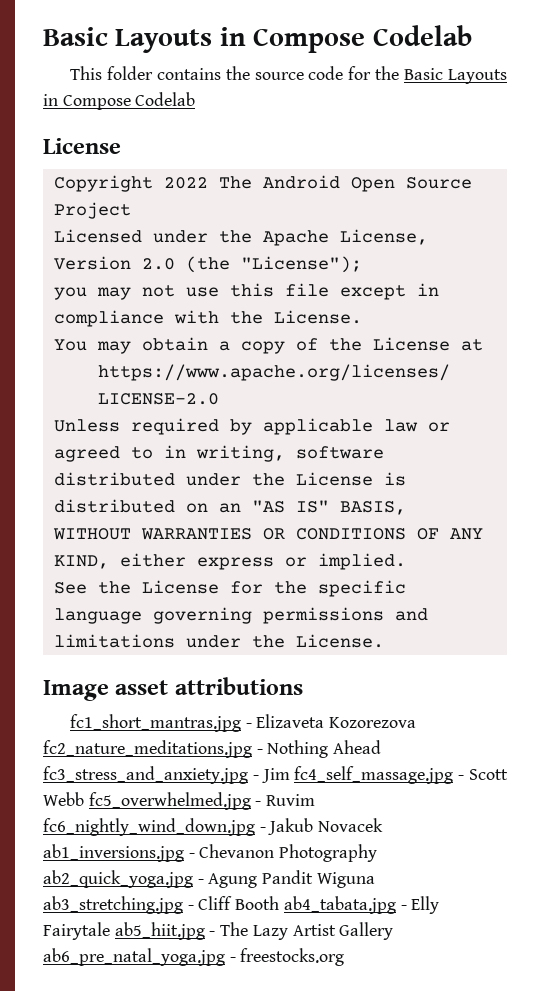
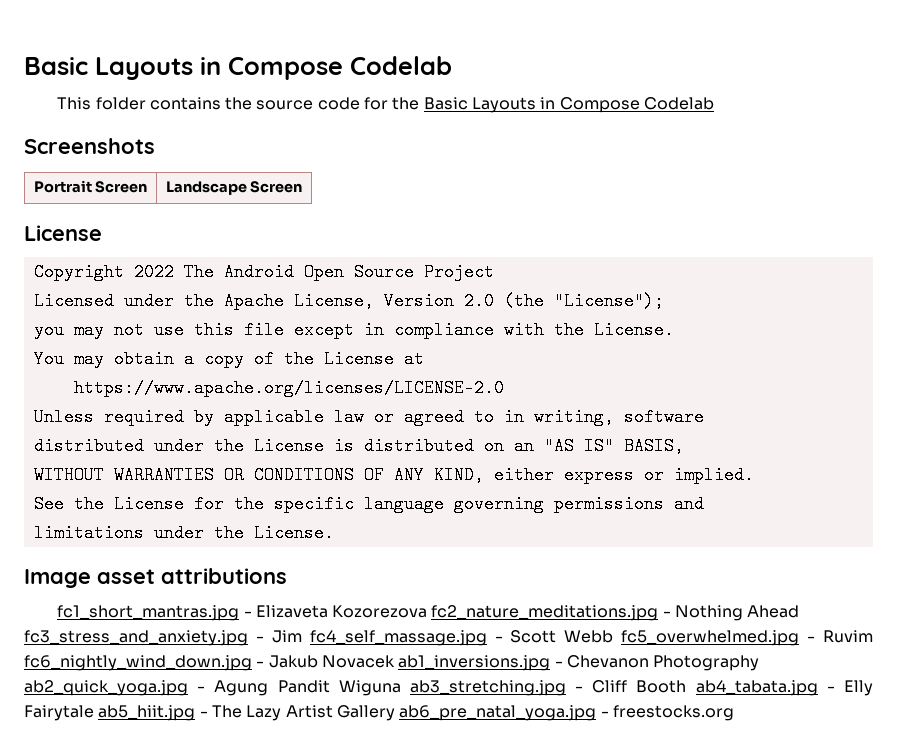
(196, 99) none -> [24,138,155,154] [33,180,148,193] [165,181,303,195] // Screenshots // Portrait Screen | Landscape Screen

